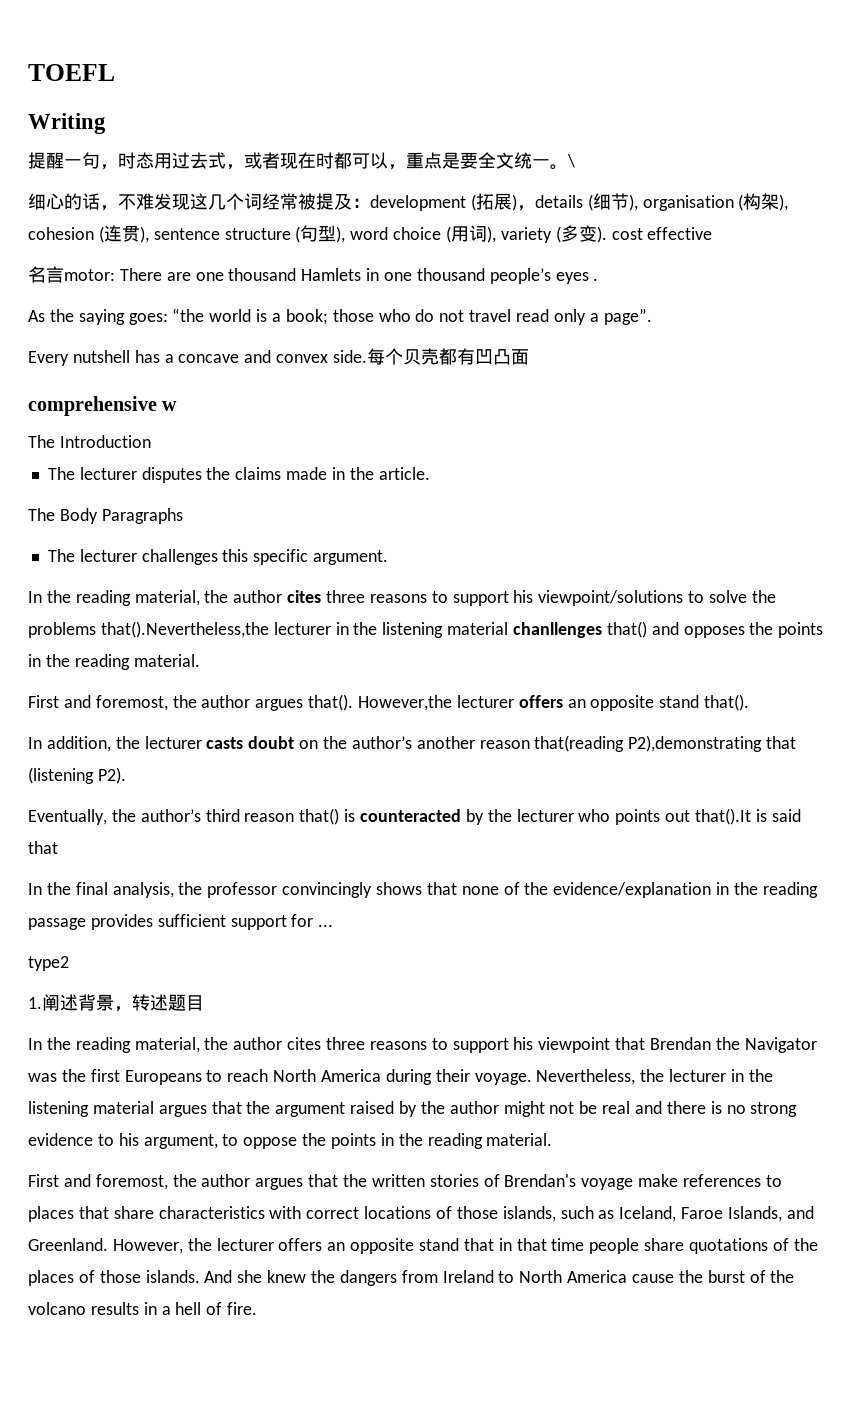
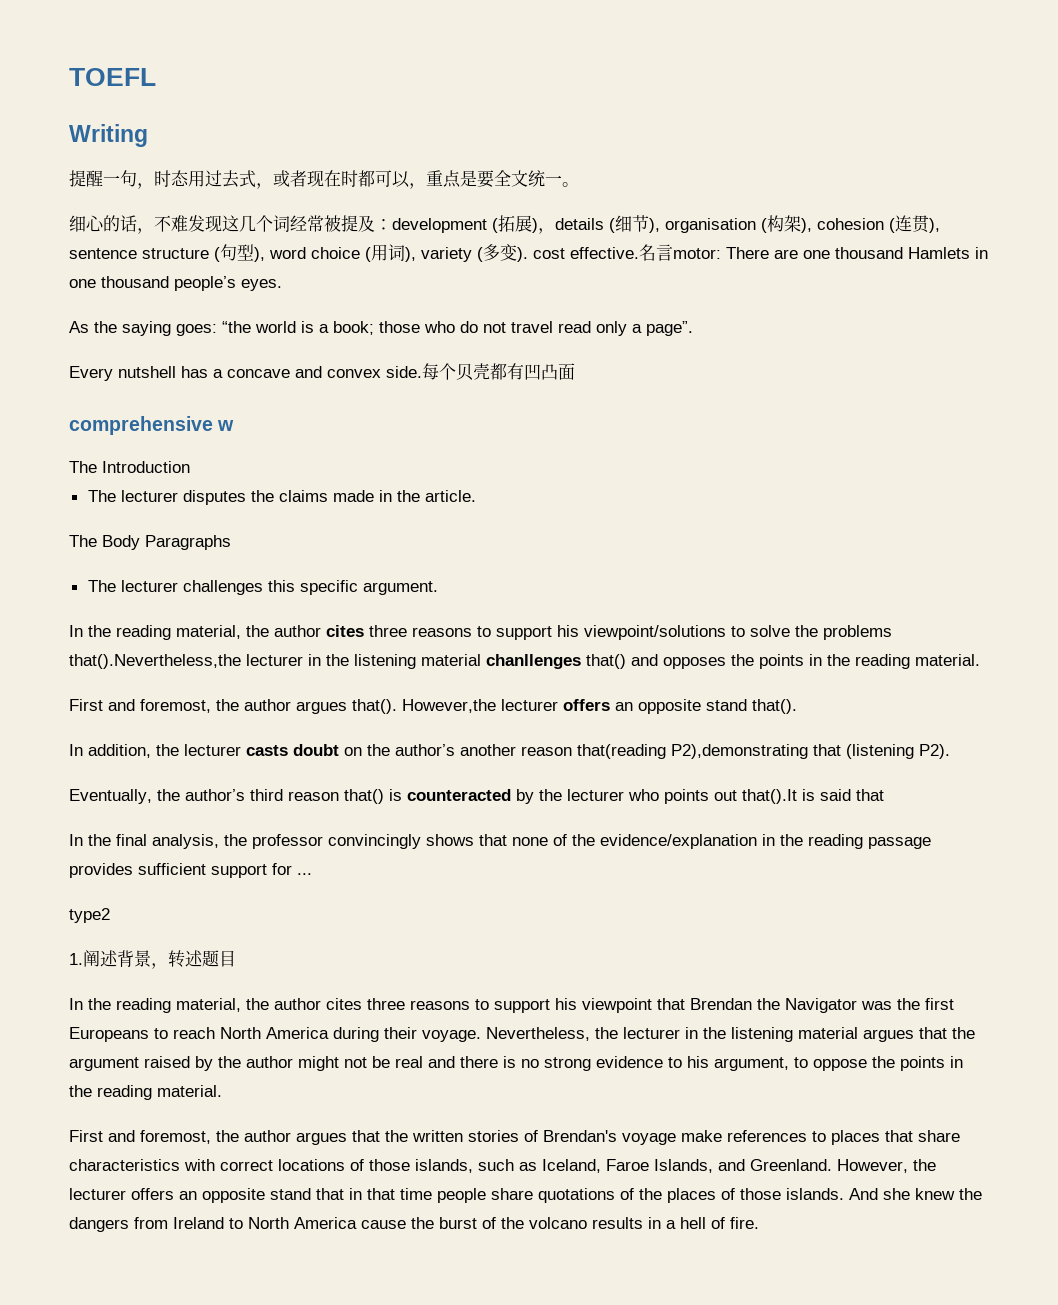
[567,154,575,168] \ -> (579, 184) none
[647,227,713,240] effective // -> [570,247,639,259] effective.
[555,272,599,284] eyes . -> [241,279,282,291] eyes.

